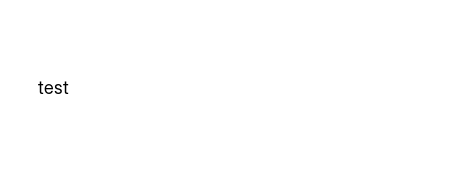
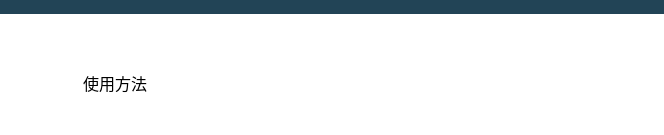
[38,81,69,94] test -> [83,76,147,93] 使用方法

